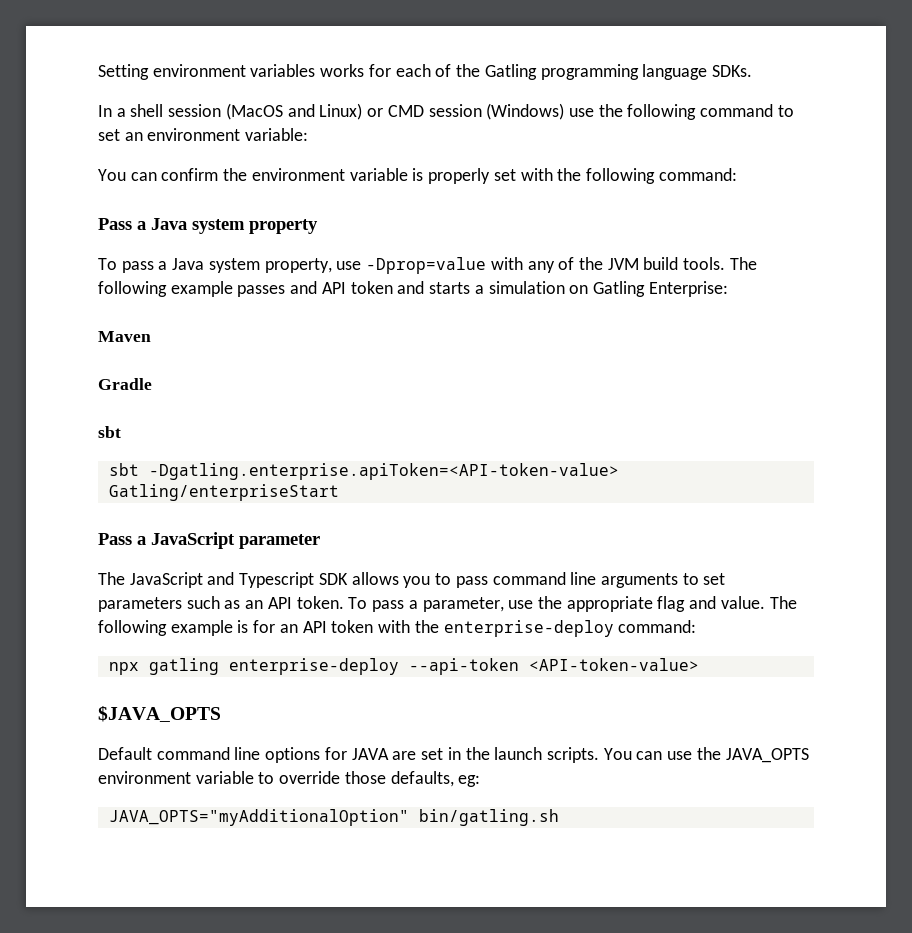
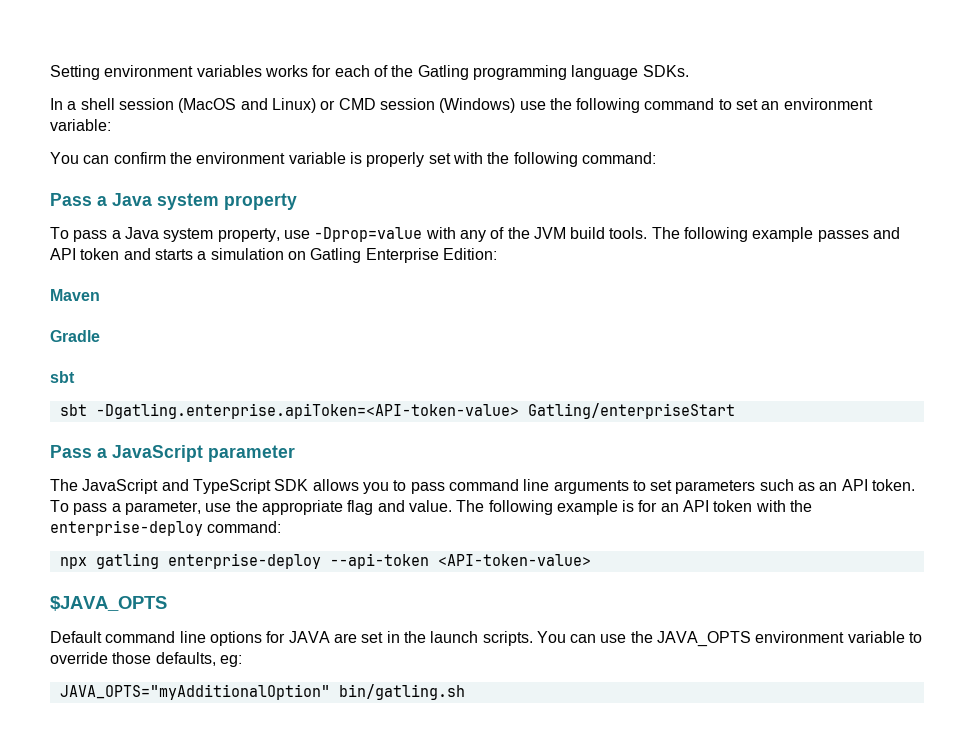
[648,281,728,297] Enterprise: -> [365,248,497,263] Enterprise Edition:
[239,572,315,588] Typescript -> [192,479,271,494] TypeScript

